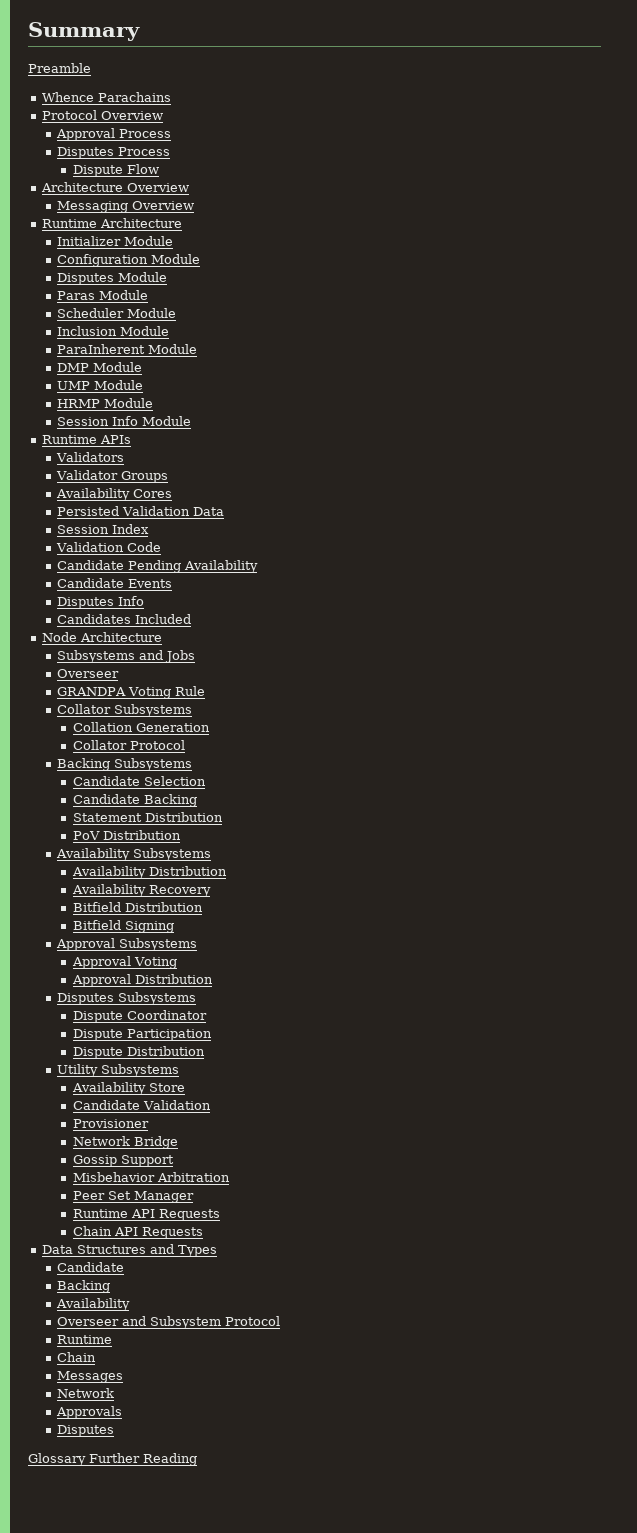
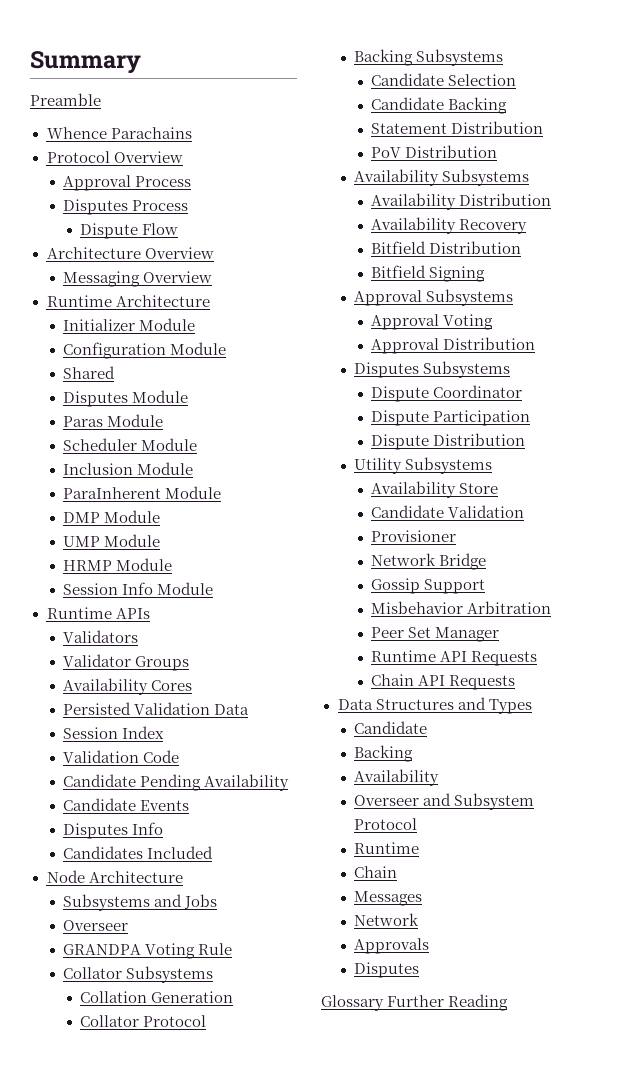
(201, 259) none -> [63,366,116,379] // Shared

